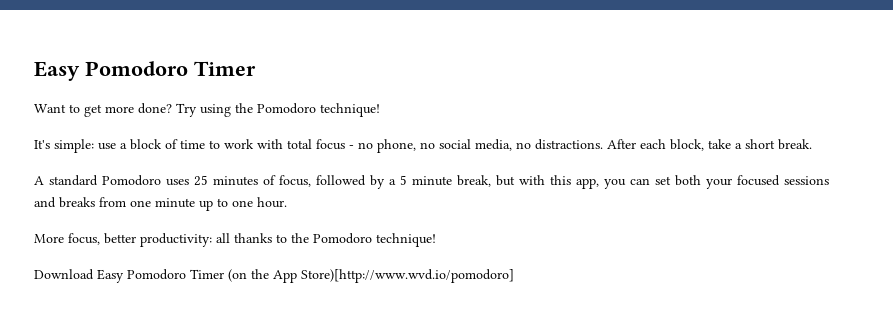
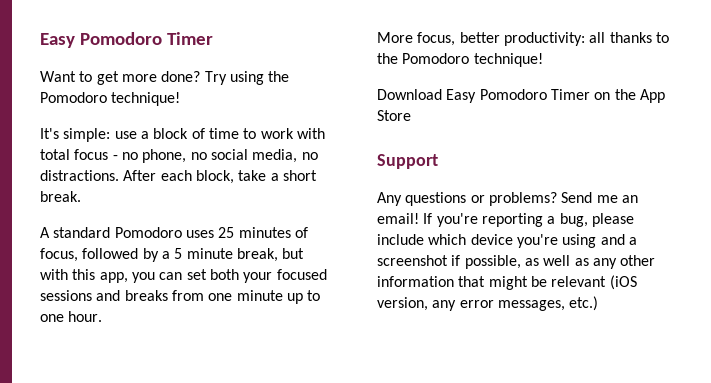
[228,269,247,282] (on -> [594,92,611,100] on
[301,269,514,283] Store)[http://www.wvd.io/pomodoro] -> [377,110,411,121] [377,154,438,169] [377,192,638,206] [377,213,634,227] [377,234,637,248] [377,255,656,269] [377,275,637,290] [377,296,599,311] Store // Support // Any questions or problems? Send me an email! If you're reporting a bug, please include which device you're using and a screenshot if possible, as well as any other information that might be relevant (iOS version, any error messages, etc.)

